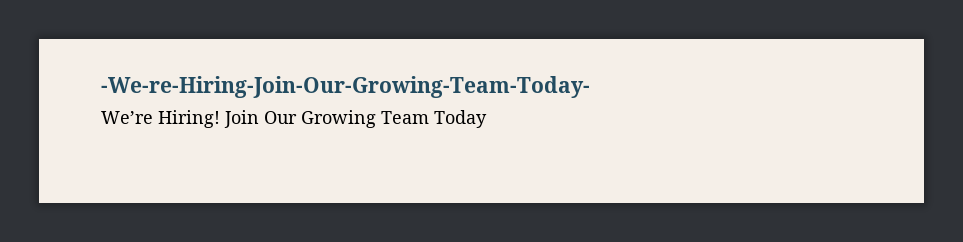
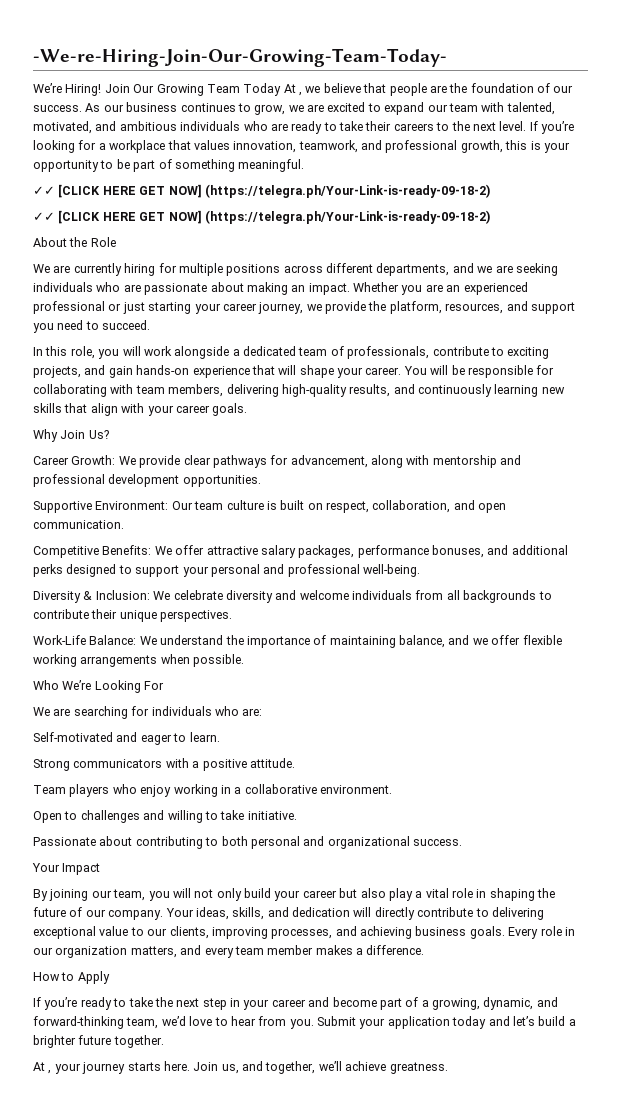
(487, 119) none -> [283,83,574,96] [33,102,555,115] [33,121,574,134] [33,140,570,153] [33,159,305,172] [33,184,490,198] [33,210,490,224] [33,237,116,247] [33,263,558,276] [33,282,528,295] [33,301,575,314] [33,320,151,333] [33,346,550,359] [33,365,555,378] [33,384,565,397] [33,403,248,416] [33,429,109,442] [33,455,522,468] [33,474,261,487] [33,500,507,513] [33,520,124,529] [33,545,568,558] [33,564,420,577] [33,590,552,603] [33,609,233,622] [33,635,562,648] [33,654,245,667] [33,680,165,693] [33,706,263,719] [33,732,220,745] [33,758,295,771] [33,784,392,797] [33,810,297,823] [33,836,462,849] [32,863,101,875] [33,888,556,901] [33,907,544,920] [33,926,575,939] [33,945,425,958] [33,971,110,984] [33,997,558,1010] [33,1016,576,1029] [33,1035,164,1048] [33,1061,448,1074] At , we believe that people are the foundation of our success. As our business continues to grow, we are excited to expand our team with talented, motivated, and ambitious individuals who are ready to take their careers to the next level. If you’re looking for a workplace that values innovation, teamwork, and professional growth, this is your opportunity to be part of something meaningful. // ✓✓ [CLICK HERE GET NOW] (https://telegra.ph/Your-Link-is-ready-09-18-2) // ✓✓ [CLICK HERE GET NOW] (https://telegra.ph/Your-Link-is-ready-09-18-2) // About the Role // We are currently hiring for multiple positions across different departments, and we are seeking individuals who are passionate about making an impact. Whether you are an experienced professional or just starting your career journey, we provide the platform, resources, and support you need to succeed. // In this role, you will work alongside a dedicated team of professionals, contribute to exciting projects, and gain hands-on experience that will shape your career. You will be responsible for collaborating with team members, delivering high-quality results, and continuously learning new skills that align with your career goals. // Why Join Us? // Career Growth: We provide clear pathways for advancement, along with mentorship and professional development opportunities. // Supportive Environment: Our team culture is built on respect, collaboration, and open communication. // Competitive Benefits: We offer attractive salary packages, performance bonuses, and additional perks designed to support your personal and professional well-being. // Diversity & Inclusion: We celebrate diversity and welcome individuals from all backgrounds to contribute their unique perspectives. // Work-Life Balance: We understand the importance of maintaining balance, and we offer flexible working arrangements when possible. // Who We’re Looking For // We are searching for individuals who are: // Self-motivated and eager to learn. // Strong communicators with a positive attitude. // Team players who enjoy working in a collaborative environment. // Open to challenges and willing to take initiative. // Passionate about contributing to both personal and organizational success. // Your Impact // By joining our team, you will not only build your career but also play a vital role in shaping the future of our company. Your ideas, skills, and dedication will directly contribute to delivering exceptional value to our clients, improving processes, and achieving business goals. Every role in our organization matters, and every team member makes a difference. // How to Apply // If you’re ready to take the next step in your career and become part of a growing, dynamic, and forward-thinking team, we’d love to hear from you. Submit your application today and let’s build a brighter future together. // At , your journey starts here. Join us, and together, we’ll achieve greatness.

